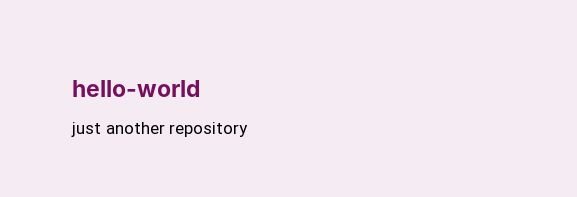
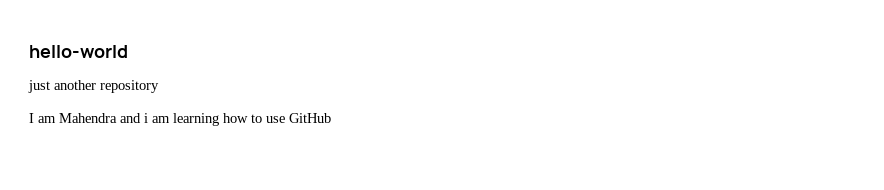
(249, 129) none -> [29,113,331,126] // I am Mahendra and i am learning how to use GitHub

